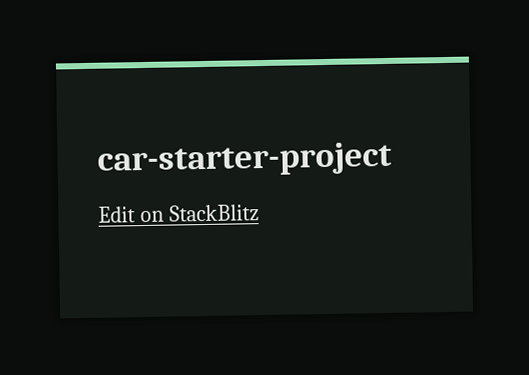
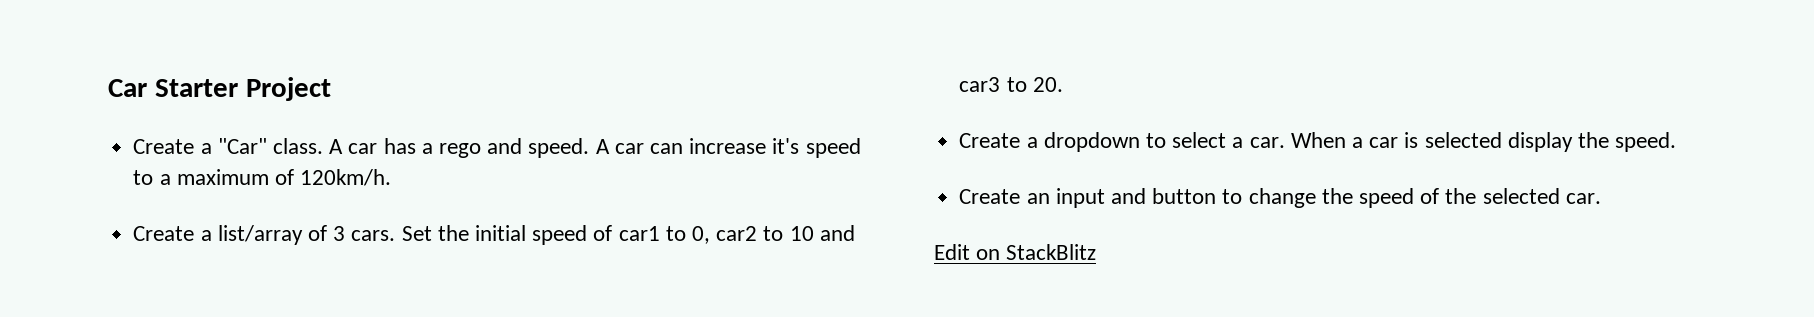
[97,141,392,178] car-starter-project -> [108,77,331,101] [133,138,861,158] [133,169,392,186] [133,225,855,245] [959,77,1063,92] [959,132,1677,152] [959,188,1601,208] Car Starter Project // Create a "Car" class. A car has a rego and speed. A car can increase it's speed to a maximum of 120km/h. // Create a list/array of 3 cars. Set the initial speed of car1 to 0, car2 to 10 and car3 to 20. // Create a dropdown to select a car. When a car is selected display the speed. // Create an input and button to change the speed of the selected car.

